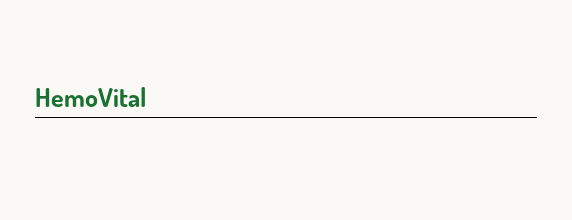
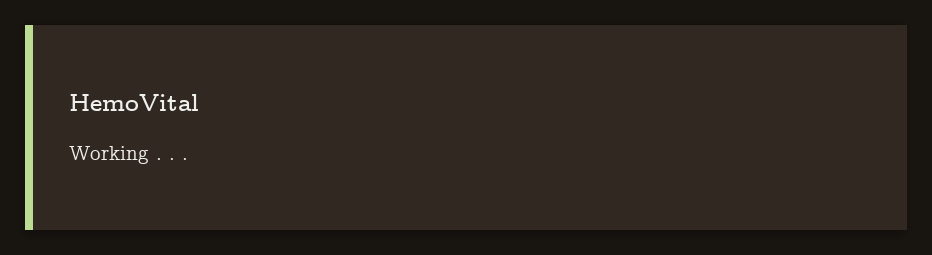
(146, 97) none -> [69,146,188,164] // Working . . .

